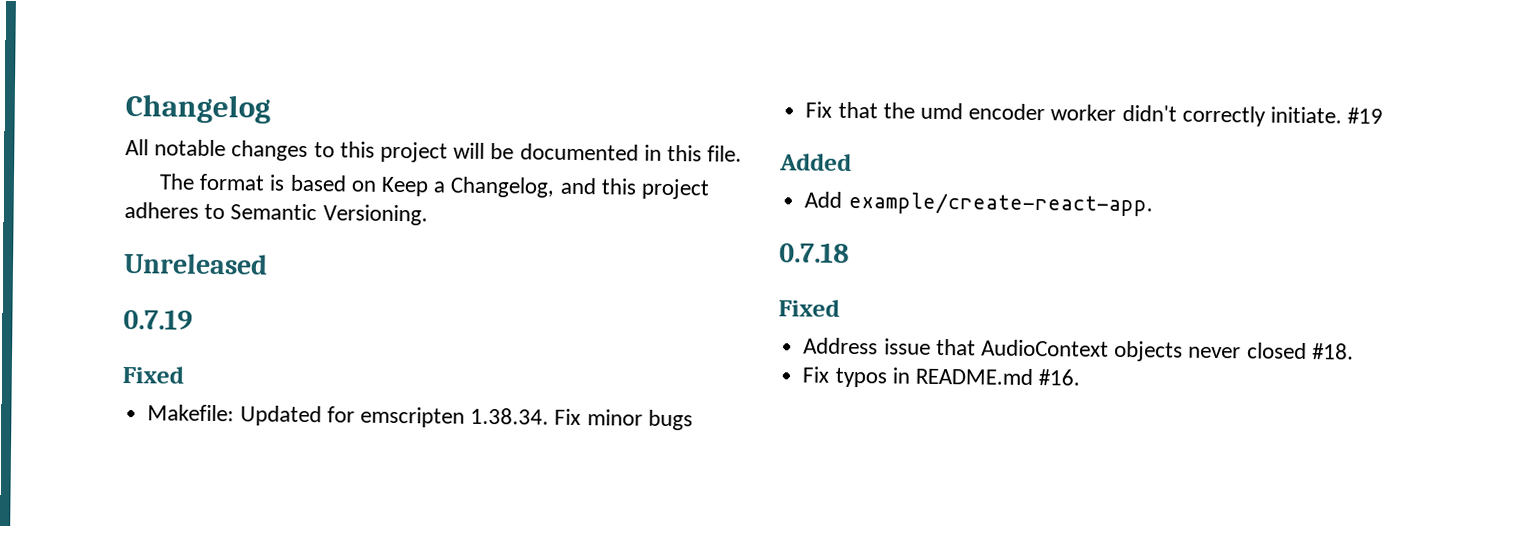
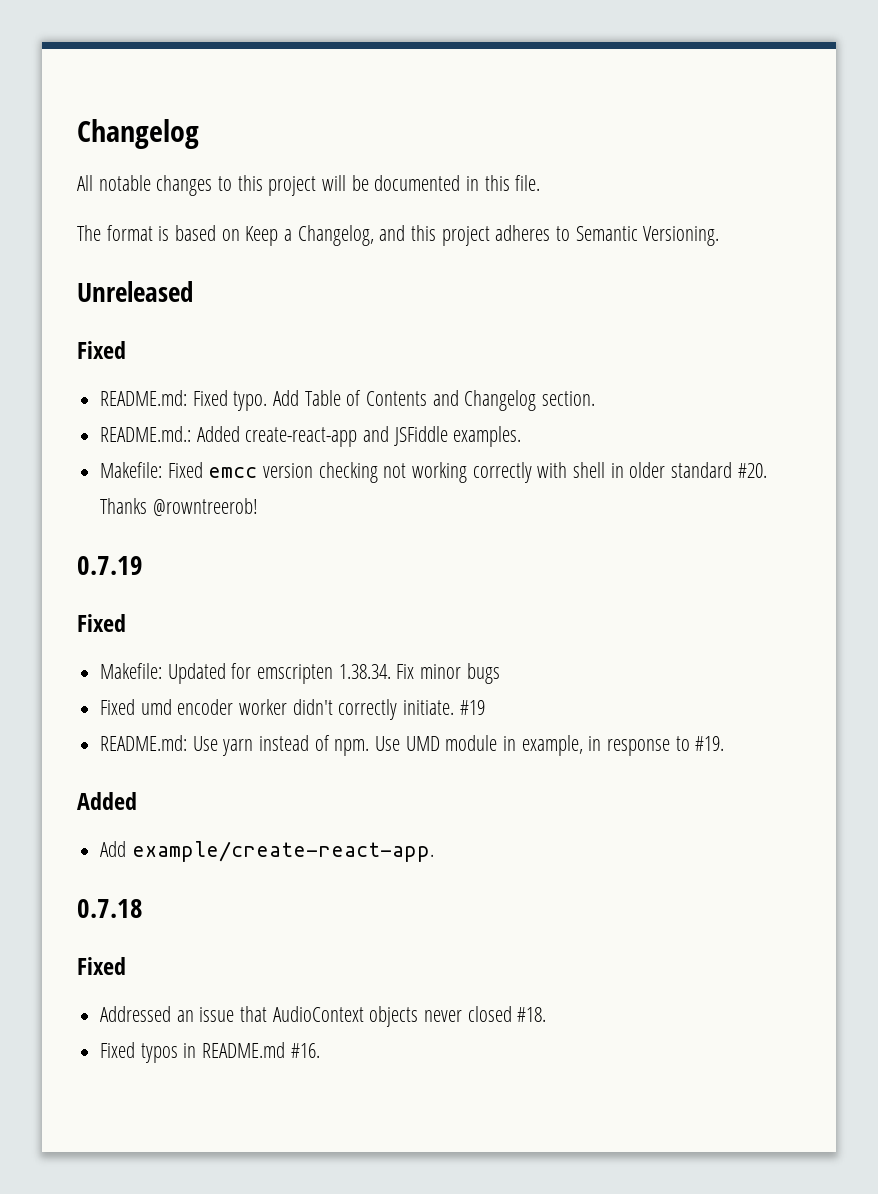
(268, 264) none -> [77,341,126,359] [100,390,596,411] [100,426,522,447] [100,462,767,483] [100,498,258,516] // Fixed // README.md: Fixed typo. Add Table of Contents and Changelog section. // README.md.: Added create-react-app and JSFiddle examples. // Makefile: Fixed emcc version checking not working correctly with shell in older standard #20. Thanks @rowntreerob!
[805,101,915,119] Fix that the -> [100,699,136,715] Fixed
(1384, 115) none -> [100,735,725,756] // README.md: Use yarn instead of npm. Use UMD module in example, in response to #19.
[803,337,879,355] Address -> [100,1006,194,1022] Addressed an
[802,366,830,383] Fix -> [100,1042,136,1058] Fixed

